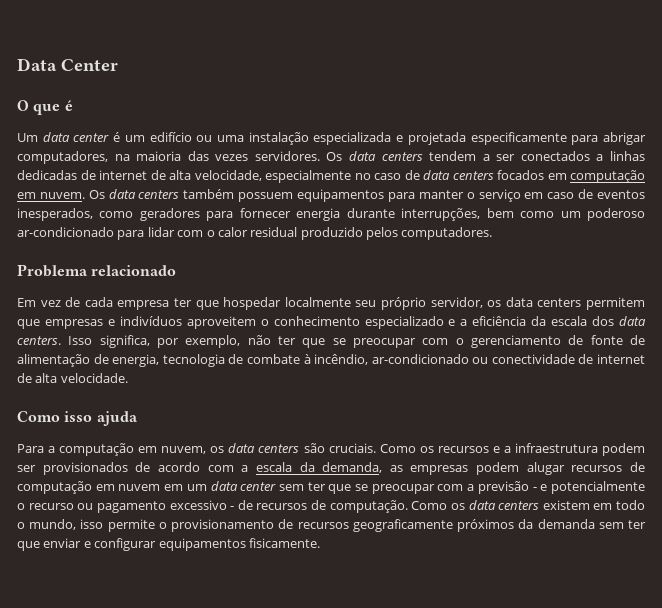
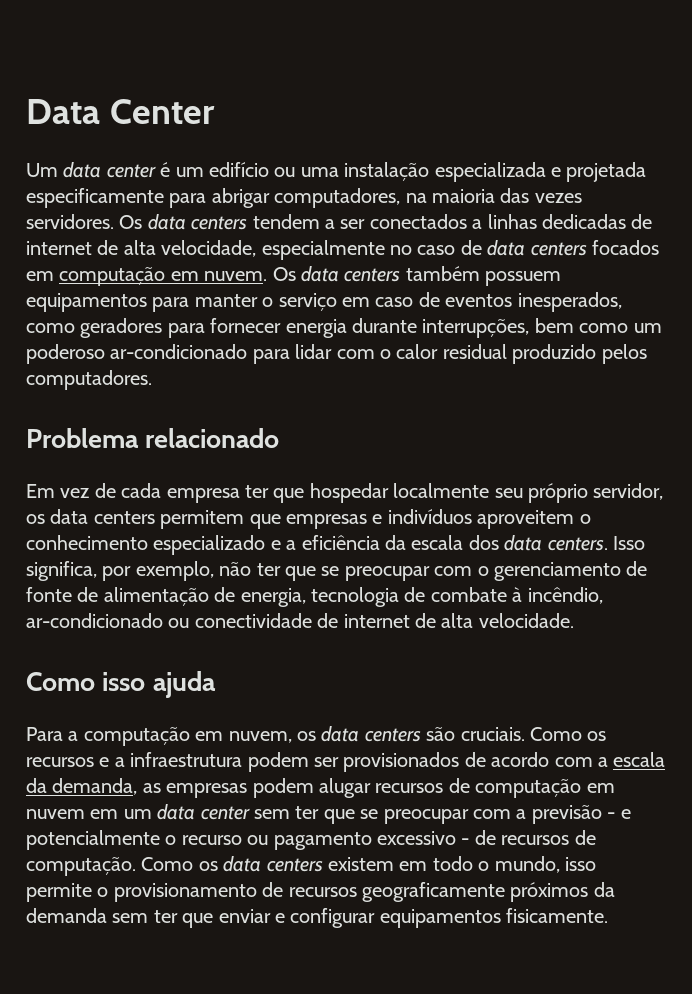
[17,100,73,115] // O que é -> (215, 111) none

